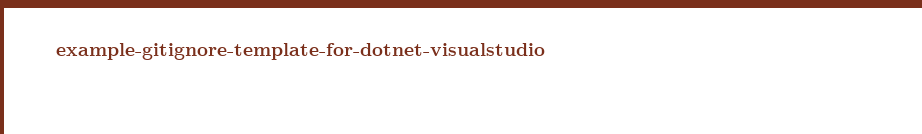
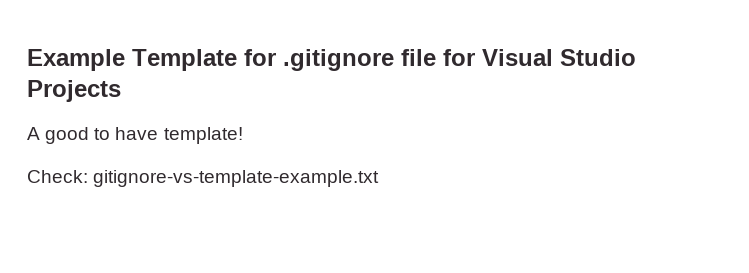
[56,43,545,60] example-gitignore-template-for-dotnet-visualstudio -> [27,49,636,71] [27,80,121,102] [27,127,243,144] [27,170,380,187] Example Template for .gitignore file for Visual Studio Projects // A good to have template! // Check: gitignore-vs-template-example.txt

